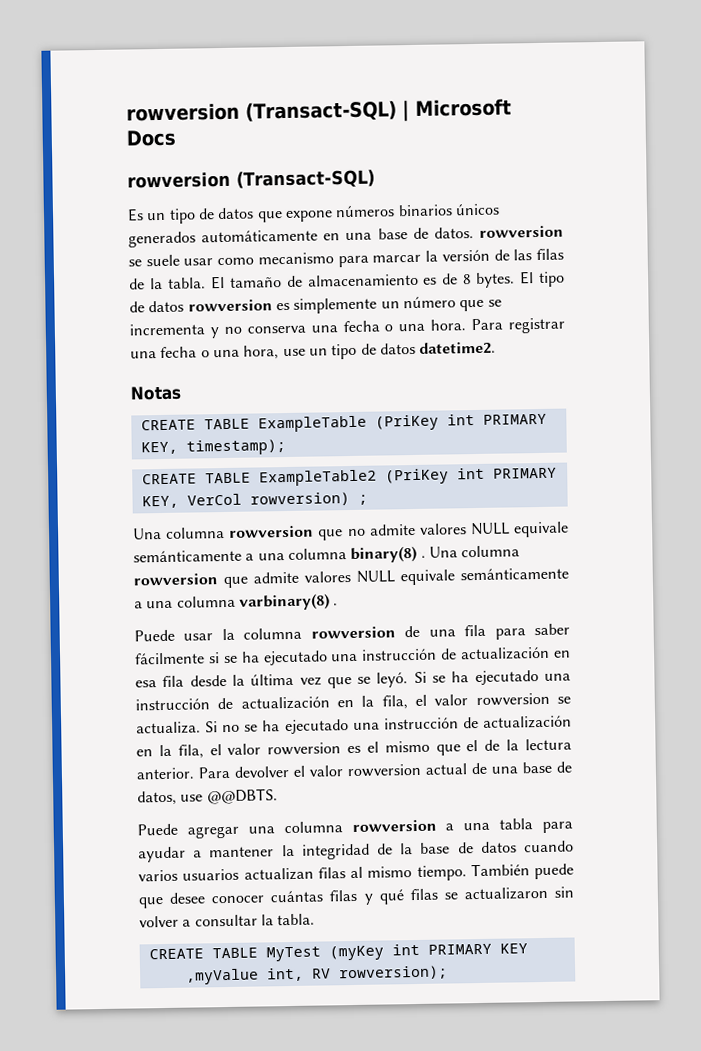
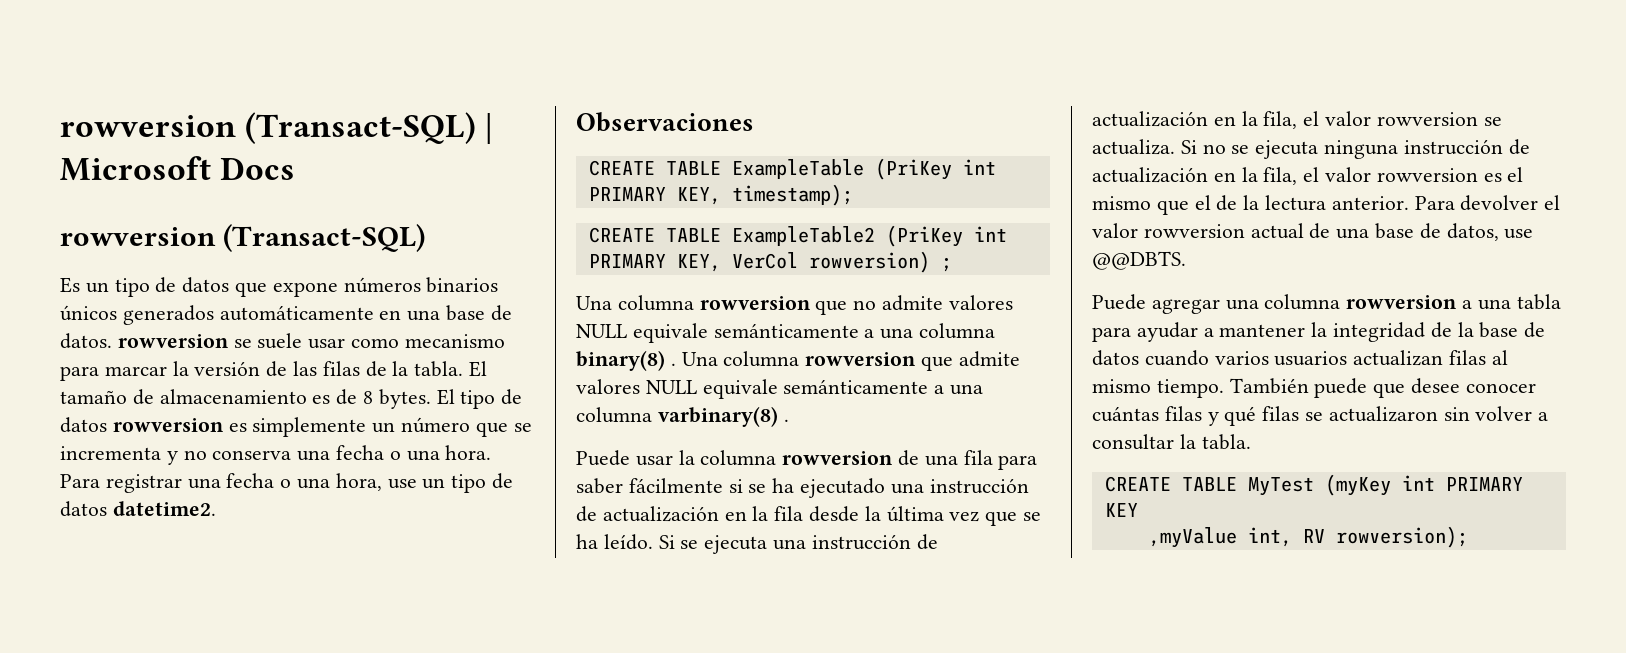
[130,385,181,401] Notas -> [576,112,754,132] Observaciones
[135,680,157,688] esa -> [752,506,769,521] la
[376,670,539,688] leyó. Si se ha ejecutado -> [576,534,768,554] ha leído. Si se ejecuta
[262,719,380,735] ha ejecutado una -> [1255,140,1399,159] ejecuta ninguna

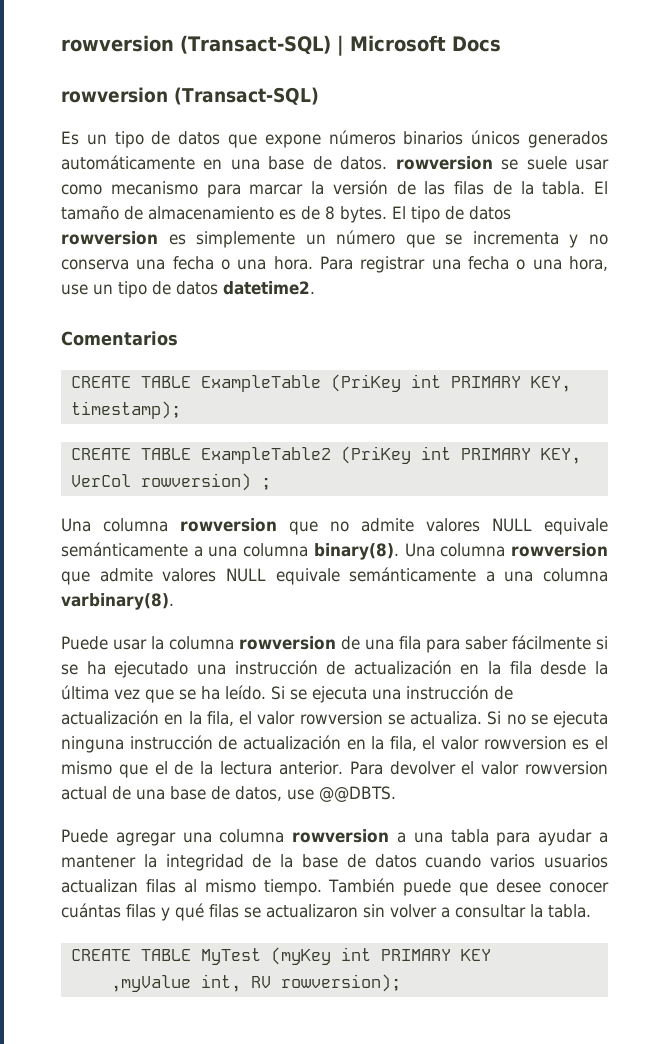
[576,112,754,132] Observaciones -> [61,331,178,346] Comentarios
[576,350,676,371] binary(8) . -> [313,543,399,560] binary(8).
[657,406,789,427] varbinary(8) . -> [61,593,174,610] varbinary(8).

